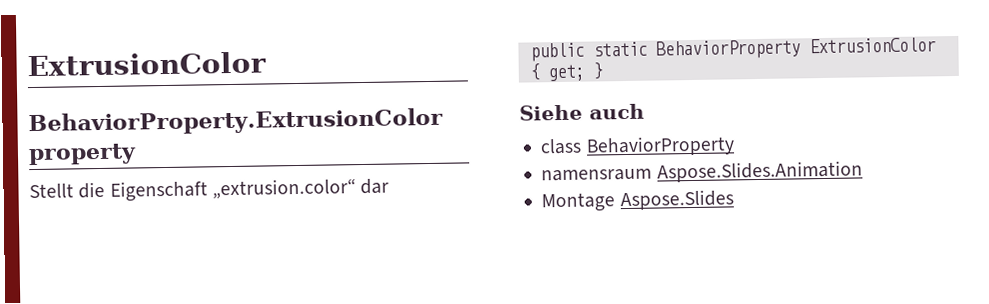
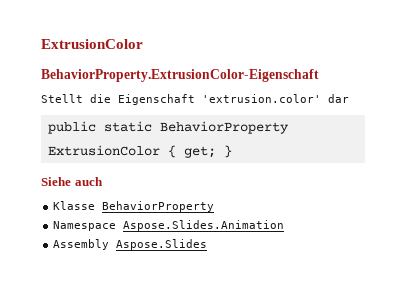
[28,107,443,137] [28,143,137,166] BehaviorProperty.ExtrusionColor property -> [41,69,319,82] BehaviorProperty.ExtrusionColor-Eigenschaft
[211,178,356,200] „extrusion.color“ -> [202,94,321,103] 'extrusion.color'
[540,138,583,155] class -> [53,201,96,210] Klasse
[541,168,653,182] namensraum -> [53,221,117,231] Namespace
[541,192,616,213] Montage -> [53,239,110,250] Assembly

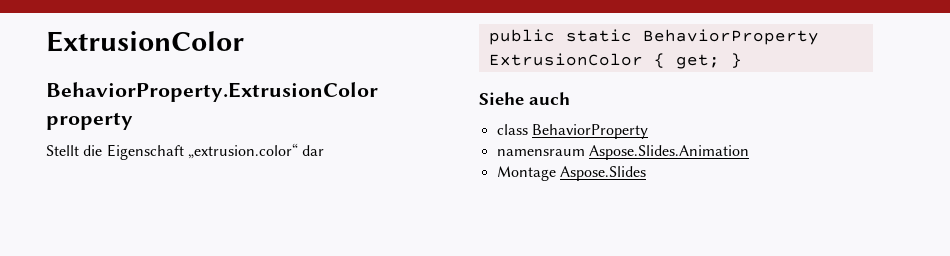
[41,69,319,82] BehaviorProperty.ExtrusionColor-Eigenschaft -> [46,82,378,102] [46,112,133,130] BehaviorProperty.ExtrusionColor property
[202,94,321,103] 'extrusion.color' -> [187,143,298,159] „extrusion.color“
[53,201,96,210] Klasse -> [496,124,528,135] class
[53,221,117,231] Namespace -> [496,149,585,156] namensraum
[53,239,110,250] Assembly -> [496,166,556,181] Montage

